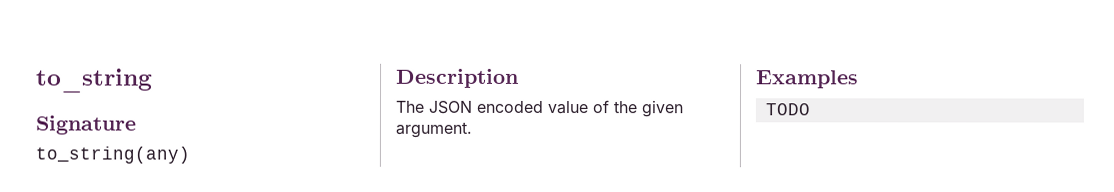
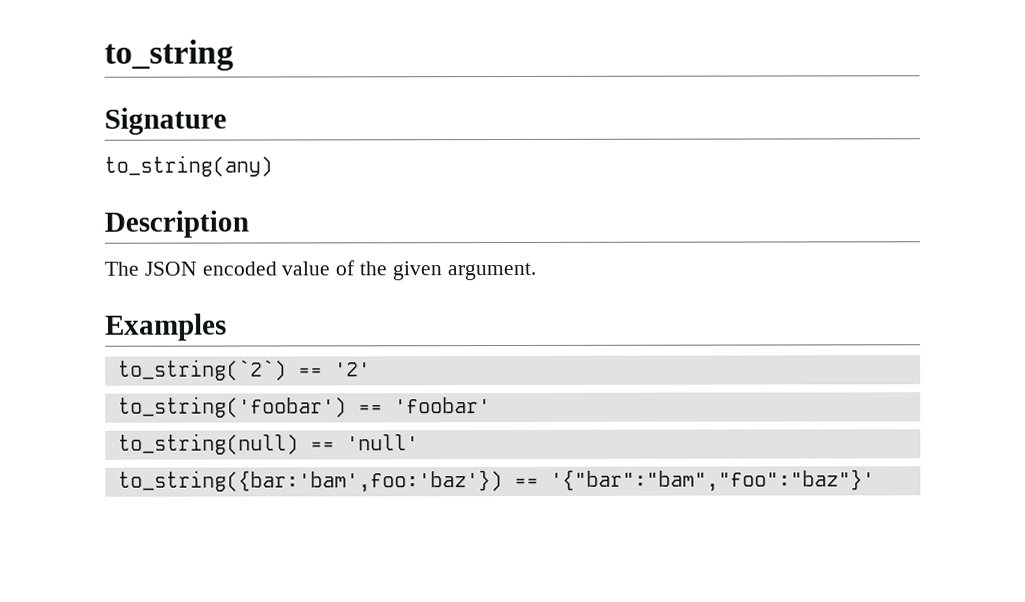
[764,103,810,116] TODO -> [117,359,371,381] [117,396,491,418] [117,433,419,455] [117,469,875,493] to_string(`2`) == '2' // to_string('foobar') == 'foobar' // to_string(null) == 'null' // to_string({bar:'bam',foo:'baz'}) == '{"bar":"bam","foo":"baz"}'

